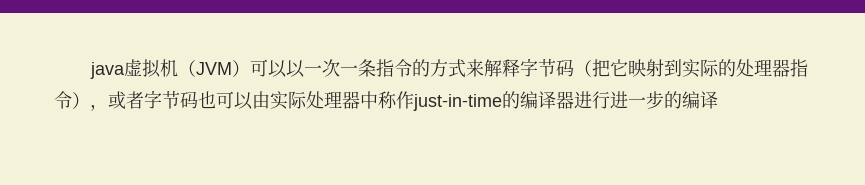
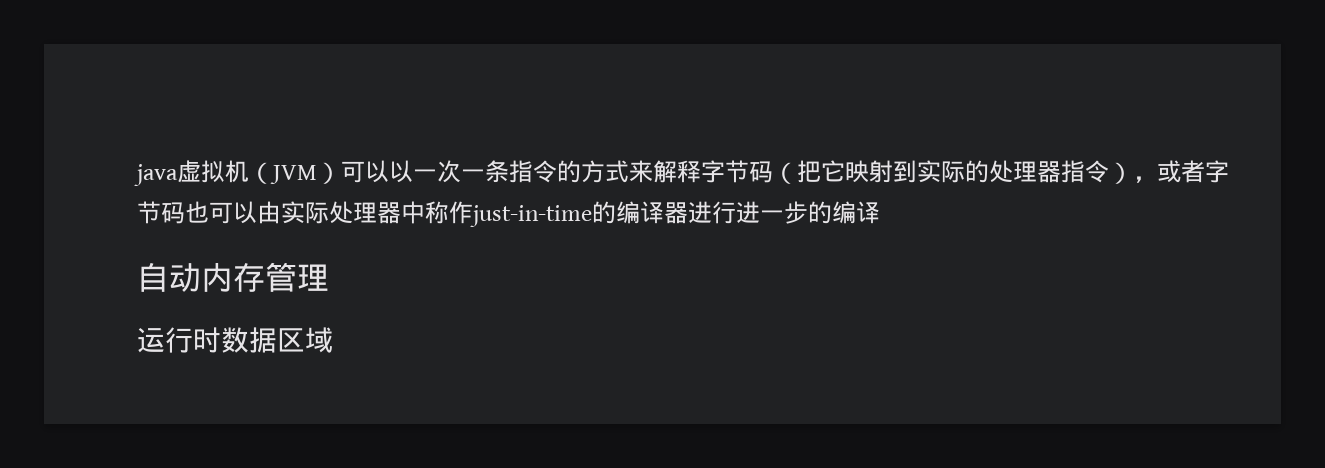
(718, 100) none -> [137,262,329,292] [137,327,333,353] // 自动内存管理 // 运行时数据区域

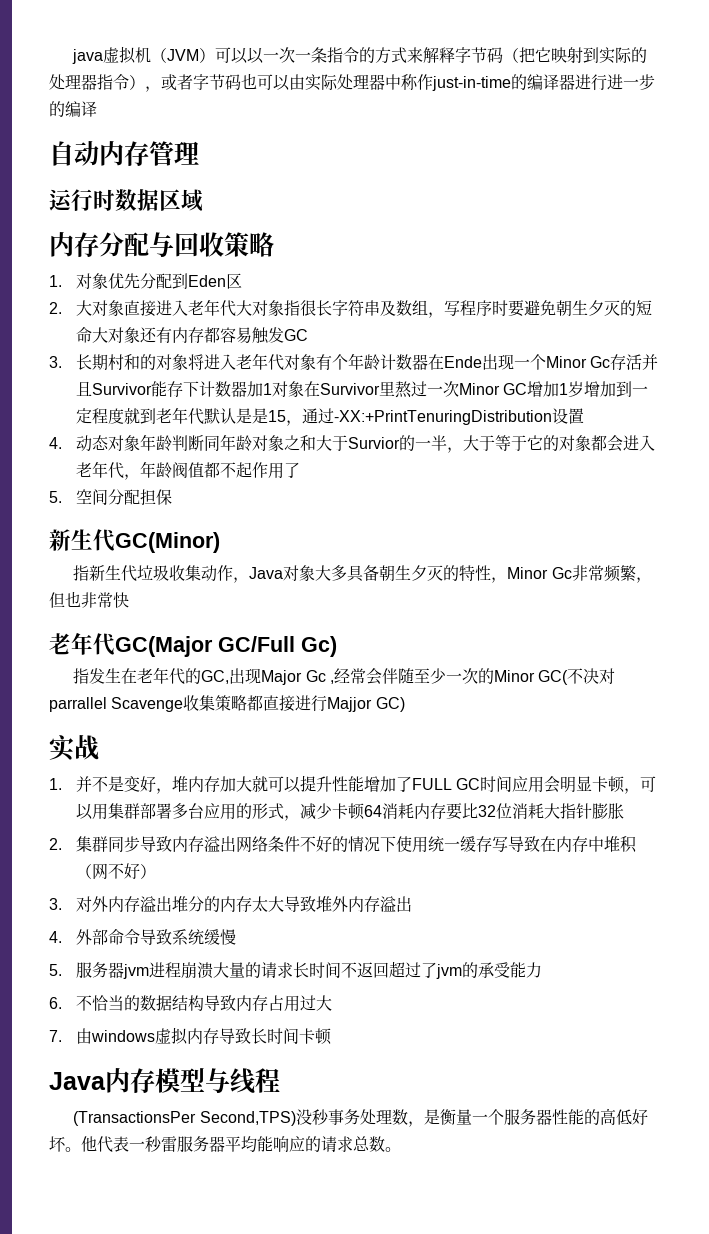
(333, 340) none -> [49,232,274,257] [49,273,242,289] [49,299,652,318] [75,327,308,344] [49,353,658,371] [75,381,648,398] [75,407,584,426] [49,434,655,453] [75,461,300,480] [49,489,172,505] [49,529,220,553] [73,565,652,583] [49,591,129,608] [49,632,337,657] [73,667,616,685] [49,695,405,712] [49,735,99,761] [49,775,656,794] [75,803,624,821] [49,836,637,853] [75,863,156,880] [49,896,412,912] [49,929,236,945] [49,961,542,979] [49,995,332,1012] [49,1027,332,1045] [49,1068,280,1094] [73,1108,648,1127] [49,1136,401,1153] // 内存分配与回收策略 // 1.对象优先分配到Eden区 // 2.大对象直接进入老年代大对象指很长字符串及数组，写程序时要避免朝生夕灭的短命大对象还有内存都容易触发GC // 3.长期村和的对象将进入老年代对象有个年龄计数器在Ende出现一个Minor Gc存活并且Survivor能存下计数器加1对象在Survivor里熬过一次Minor GC增加1岁增加到一定程度就到老年代默认是是15，通过-XX:+PrintTenuringDistribution设置 // 4.动态对象年龄判断同年龄对象之和大于Survior的一半，大于等于它的对象都会进入老年代，年龄阀值都不起作用了 // 5.空间分配担保 // 新生代GC(Minor) // 指新生代垃圾收集动作，Java对象大多具备朝生夕灭的特性，Minor Gc非常频繁，但也非常快 // 老年代GC(Major GC/Full Gc) // 指发生在老年代的GC,出现Major Gc ,经常会伴随至少一次的Minor GC(不决对parrallel Scavenge收集策略都直接进行Majjor GC) // 实战 // 1.并不是变好，堆内存加大就可以提升性能增加了FULL GC时间应用会明显卡顿，可以用集群部署多台应用的形式，减少卡顿64消耗内存要比32位消耗大指针膨胀 // 2.集群同步导致内存溢出网络条件不好的情况下使用统一缓存写导致在内存中堆积（网不好） // 3.对外内存溢出堆分的内存太大导致堆外内存溢出 // 4.外部命令导致系统缓慢 // 5.服务器jvm进程崩溃大量的请求长时间不返回超过了jvm的承受能力 // 6.不恰当的数据结构导致内存占用过大 // 7.由windows虚拟内存导致长时间卡顿 // Java内存模型与线程 // (TransactionsPer Second,TPS)没秒事务处理数，是衡量一个服务器性能的高低好坏。他代表一秒雷服务器平均能响应的请求总数。

